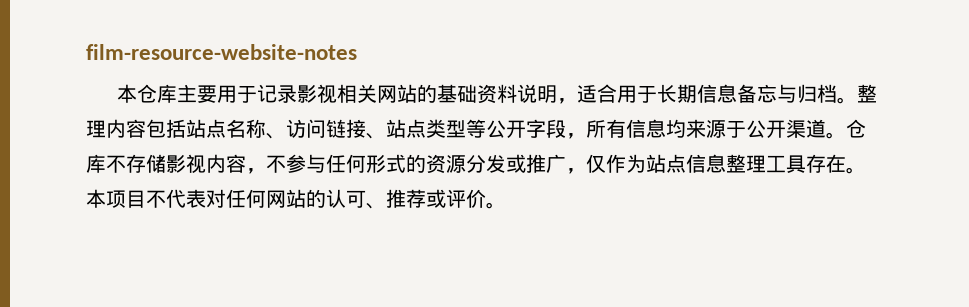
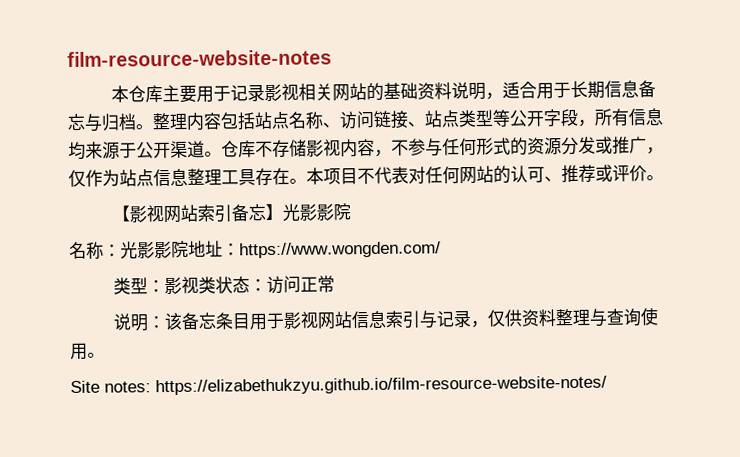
(506, 205) none -> [111,203,351,224] [69,240,441,260] [112,275,335,295] [112,307,658,332] [70,342,105,360] [70,375,607,396] // 【影视网站索引备忘】光影影院 // 名称：光影影院地址：https://www.wongden.com/ // 类型：影视类状态：访问正常 // 说明：该备忘条目用于影视网站信息索引与记录，仅供资料整理与查询使用。 // Site notes: https://elizabethukzyu.github.io/film-resource-website-notes/

